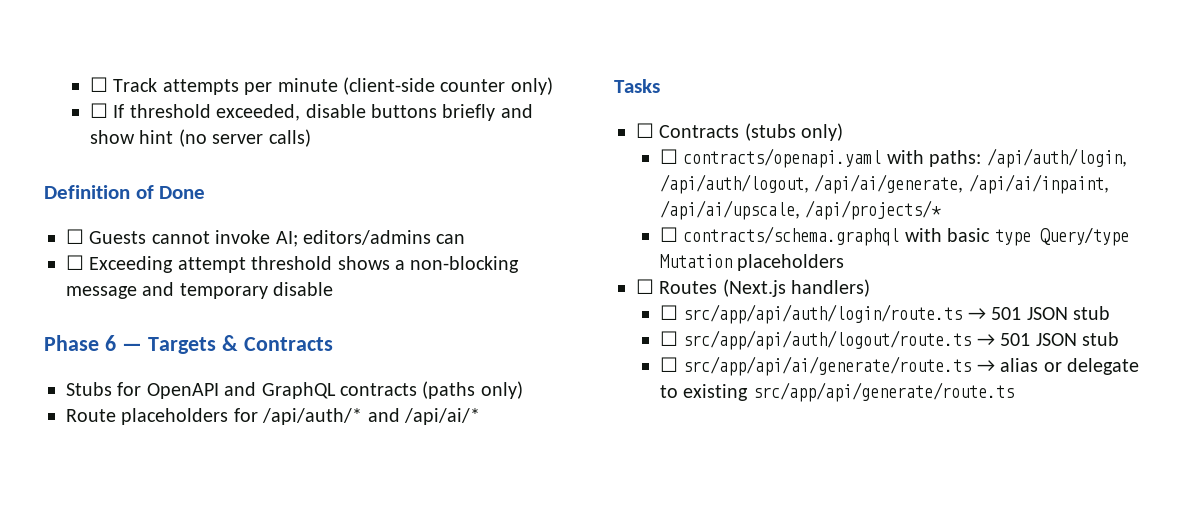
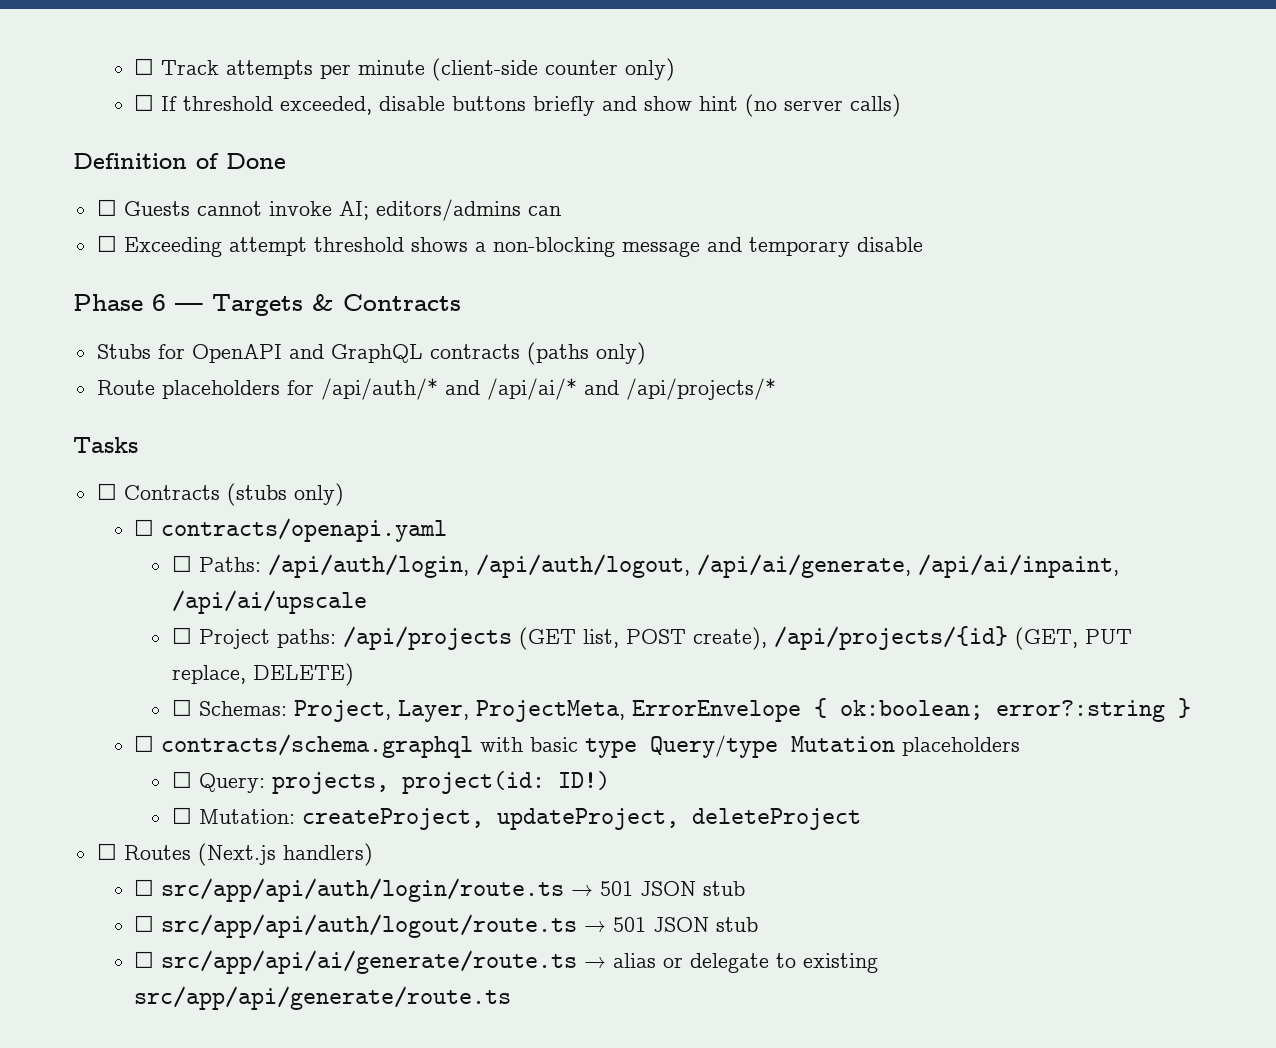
(480, 416) none -> [583,378,776,400] and /api/projects/*
[886,150,982,167] with paths: -> [171,555,261,572] // ☐ Paths:
[660,200,942,220] /api/ai/upscale, /api/projects/* -> [171,590,367,614] [171,626,1132,650] [171,663,354,686] [171,698,1191,722] /api/ai/upscale // ☐ Project paths: /api/projects (GET list, POST create), /api/projects/{id} (GET, PUT replace, DELETE) // ☐ Schemas: Project, Layer, ProjectMeta, ErrorEnvelope { ok:boolean; error?:string }
(845, 262) none -> [171,771,610,794] [171,807,861,830] // ☐ Query: projects, project(id: ID!) // ☐ Mutation: createProject, updateProject, deleteProject

